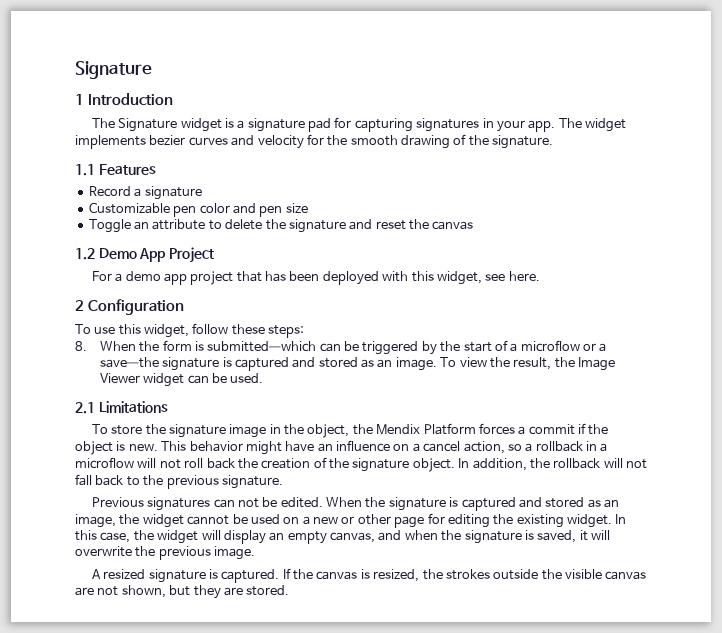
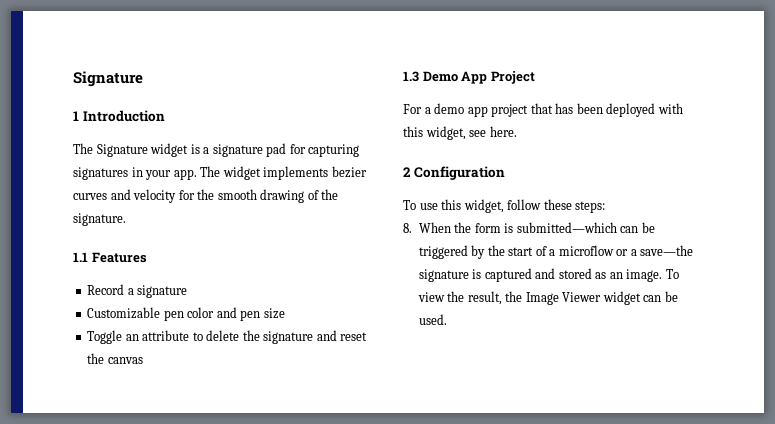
[75,248,95,260] 1.2 -> [403,71,419,82] 1.3
[75,401,168,414] [91,423,609,438] [75,440,608,455] [75,457,647,472] [75,474,283,489] [91,497,620,511] [75,513,627,528] [75,530,610,544] [75,546,256,560] [91,568,647,583] [75,585,290,599] // 2.1 Limitations // To store the signature image in the object, the Mendix Platform forces a commit if the object is new. This behavior might have an influence on a cancel action, so a rollback in a microflow will not roll back the creation of the signature object. In addition, the rollback will not fall back to the previous signature. // Previous signatures can not be edited. When the signature is captured and stored as an image, the widget cannot be used on a new or other page for editing the existing widget. In this case, the widget will display an empty canvas, and when the signature is saved, it will overwrite the previous image. // A resized signature is captured. If the canvas is resized, the strokes outside the visible canvas are not shown, but they are stored. -> (447, 319) none

